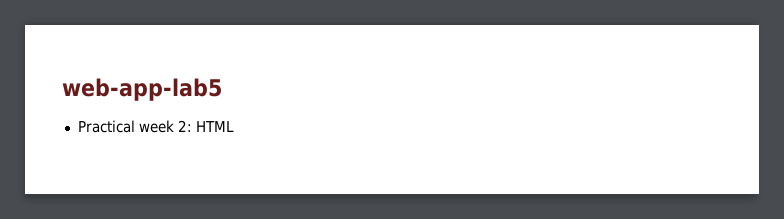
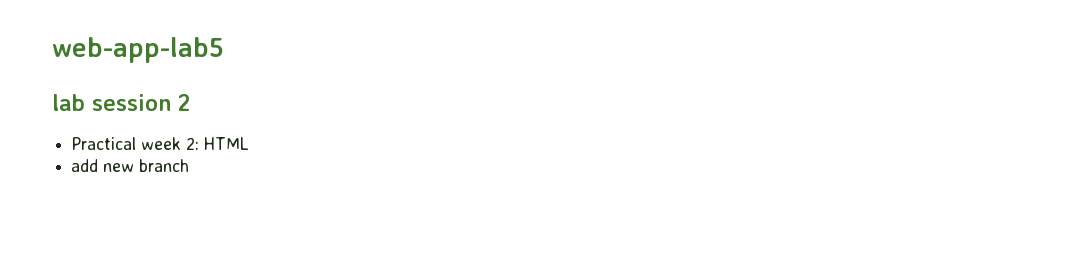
(222, 89) none -> [52,94,190,111] // lab session 2
(234, 126) none -> [71,159,190,172] // add new branch

